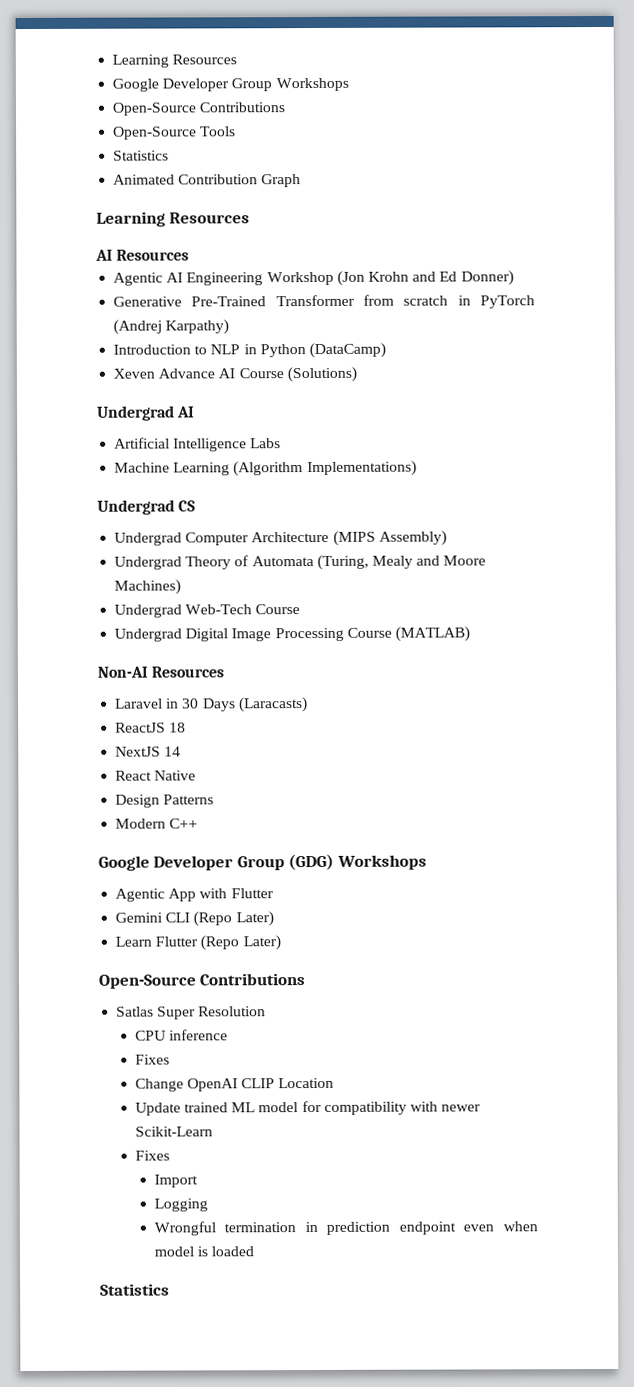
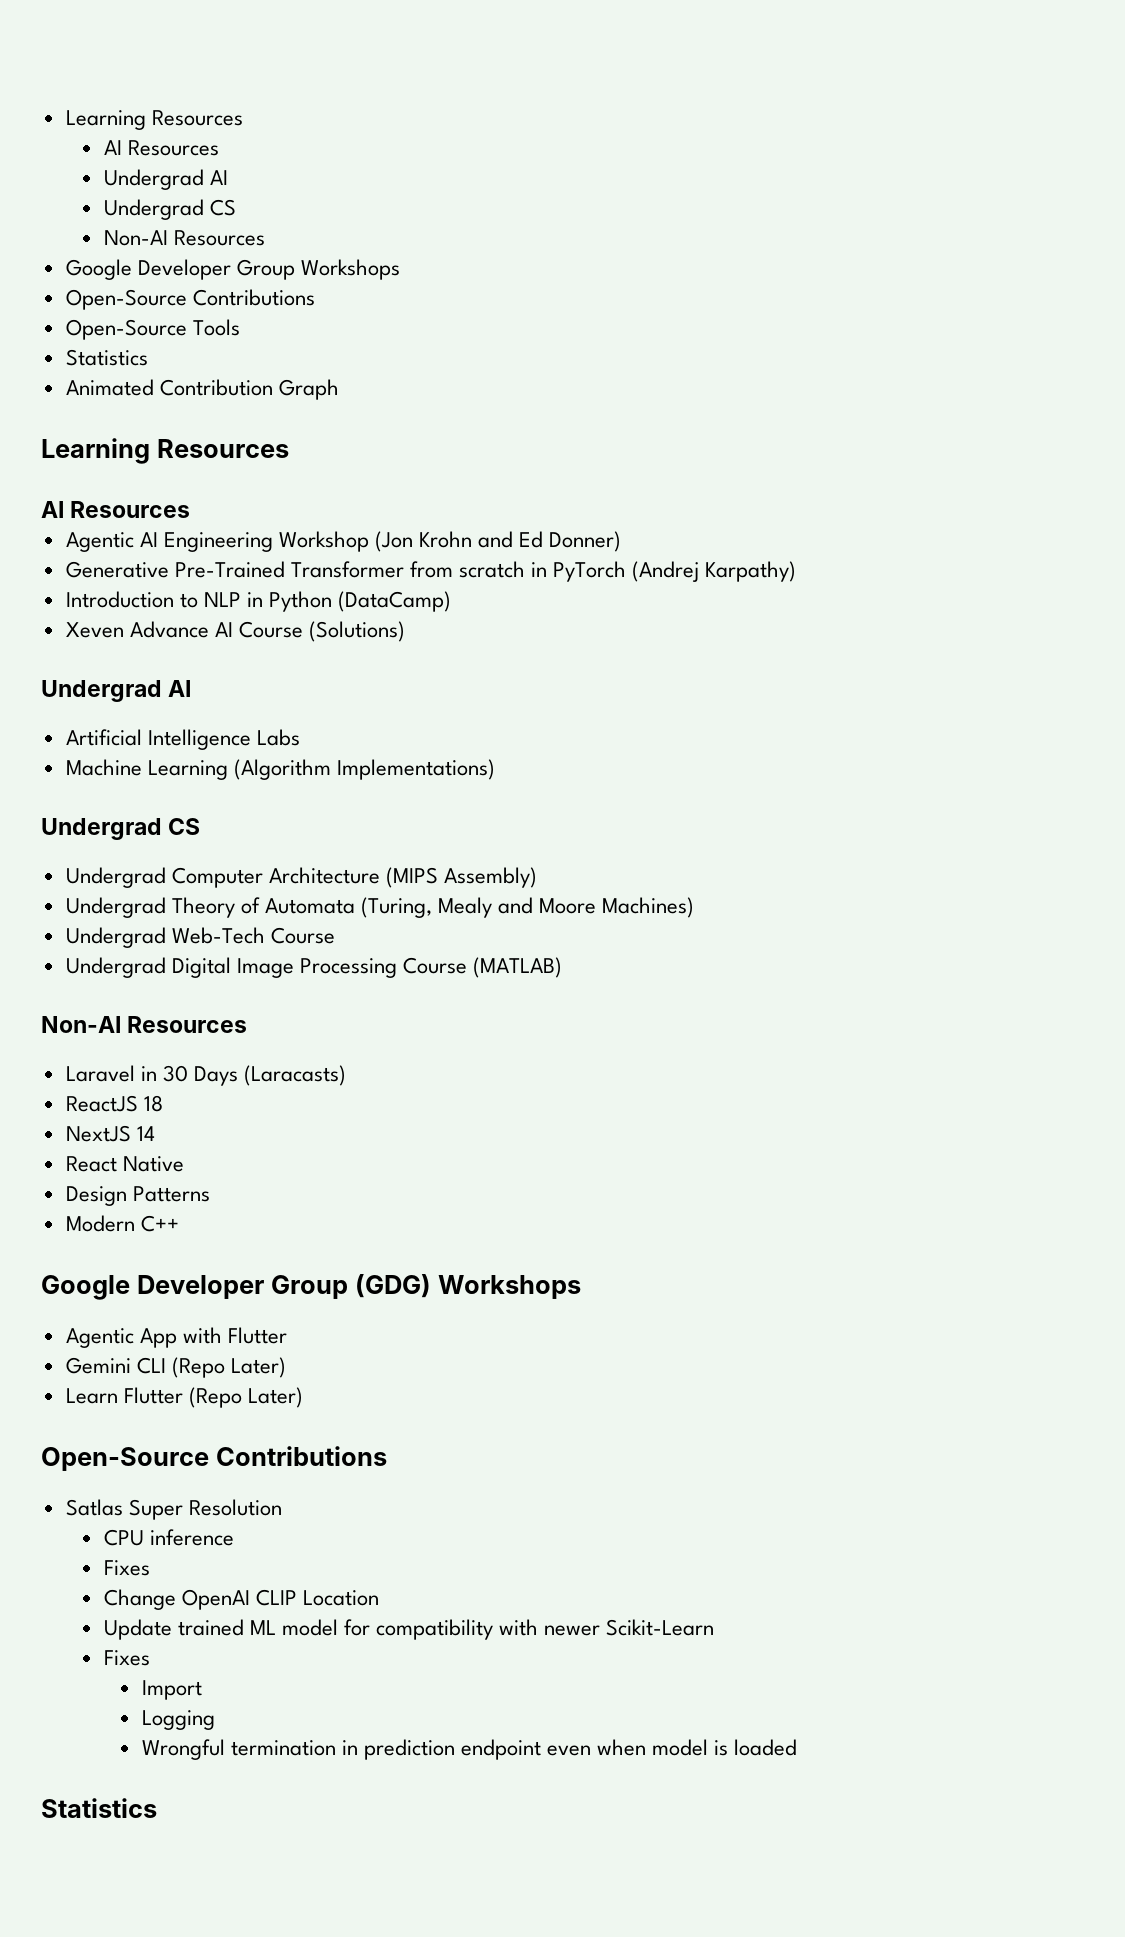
[112,54,238,68] Learning Resources -> [65,110,243,130] [103,140,219,156] [103,169,228,190] [103,199,236,220] [103,230,265,246] Learning Resources // AI Resources // Undergrad AI // Undergrad CS // Non-AI Resources

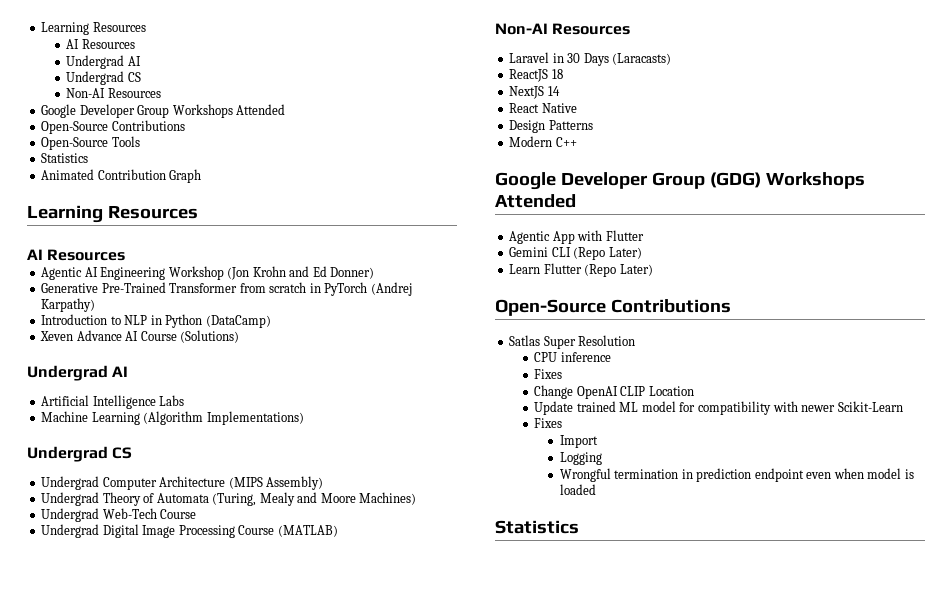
(400, 269) none -> [236,104,286,115] Attended
(581, 1287) none -> [495,194,576,208] Attended

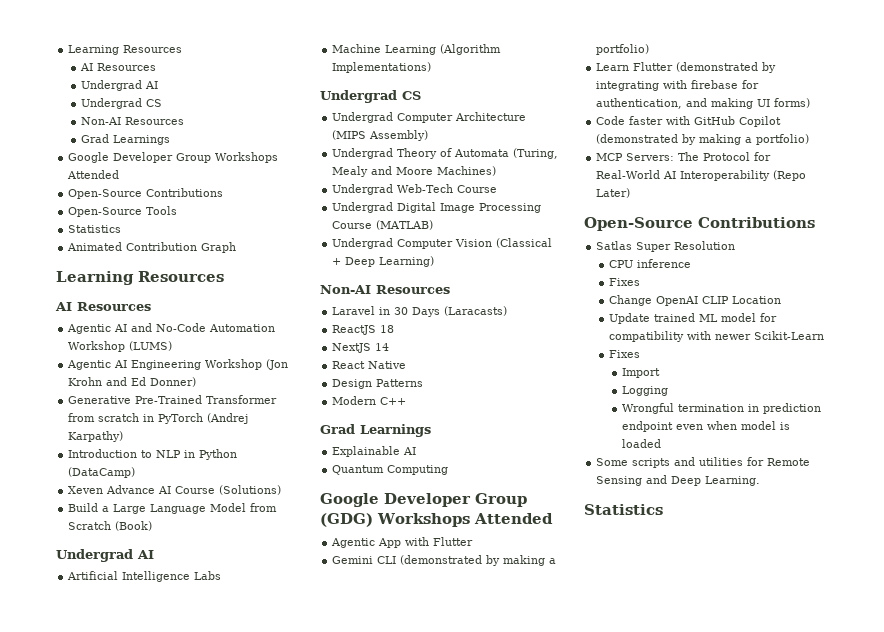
(161, 93) none -> [80,134,170,145] // Grad Learnings
(126, 255) none -> [67,323,276,334] [68,341,173,352] // Agentic AI and No-Code Automation Workshop (LUMS)
(240, 336) none -> [68,503,278,514] [68,521,153,531] // Build a Large Language Model from Scratch (Book)
(338, 531) none -> [332,238,553,249] [332,256,435,267] // Undergrad Computer Vision (Classical + Deep Learning)
(577, 142) none -> [320,424,431,437] [332,446,417,457] [332,465,449,475] // Grad Learnings // Explainable AI // Quantum Computing
[573,247,642,260] [509,263,582,274] (Repo Later) // Learn Flutter -> [400,555,557,566] [596,44,650,55] [596,62,777,73] [596,80,760,91] [596,98,811,109] [596,116,782,127] [596,134,810,145] [596,152,772,161] [596,170,771,181] (demonstrated by making a portfolio) // Learn Flutter (demonstrated by integrating with firebase for authentication, and making UI forms) // Code faster with GitHub Copilot (demonstrated by making a portfolio) // MCP Servers: The Protocol for Real-World AI Interoperability
(596, 489) none -> [596,457,811,468] [596,475,761,486] // Some scripts and utilities for Remote Sensing and Deep Learning.

